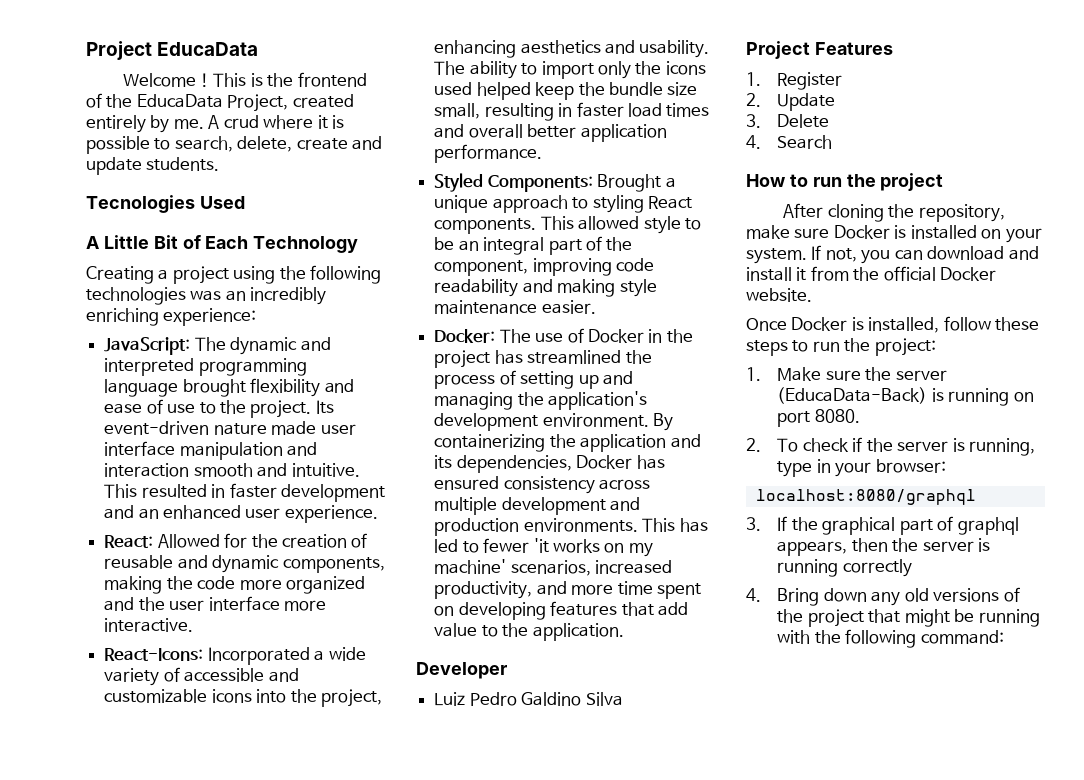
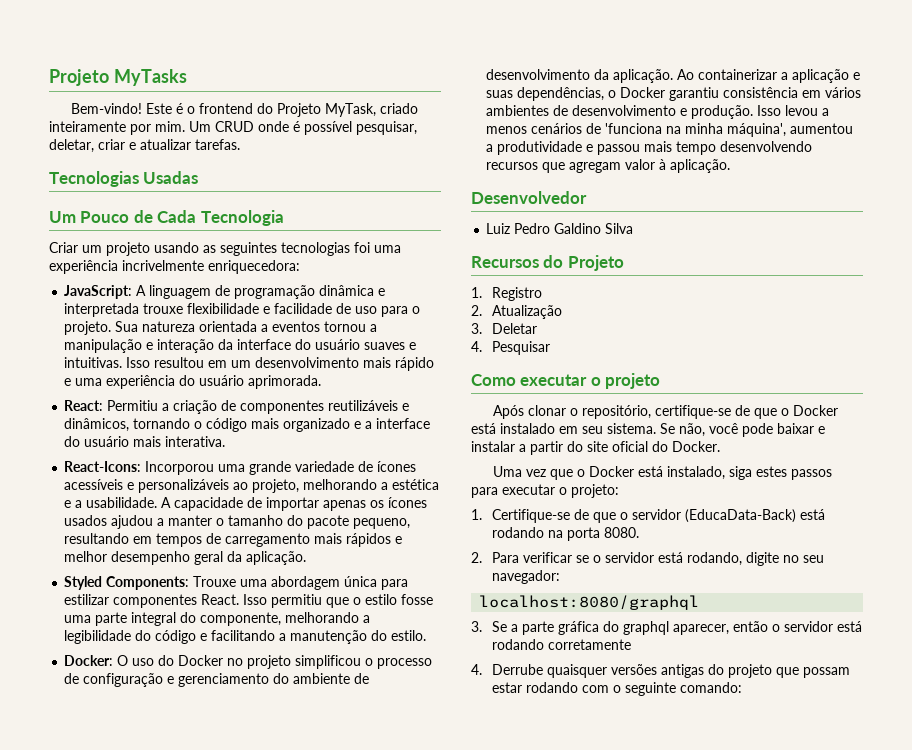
[86,41,259,60] [123,72,367,87] [86,93,354,112] [86,115,345,133] [86,136,383,154] [86,157,220,175] [86,195,245,213] [86,235,359,253] [86,265,382,284] [86,287,327,305] [86,308,257,326] [104,337,331,355] [104,358,307,376] [104,378,355,397] [104,399,334,418] [104,421,356,435] [104,441,318,460] [104,463,360,477] [104,483,385,502] [104,505,378,523] [104,533,368,548] [104,555,385,573] [104,576,365,594] [104,596,326,611] [104,618,194,632] [104,647,366,665] [104,667,299,686] [104,689,382,707] [434,40,710,58] [434,61,706,79] [434,82,698,100] [434,102,710,121] [434,124,667,142] [434,144,543,163] [434,173,676,192] [434,195,692,213] [434,216,701,234] [434,236,633,255] [434,258,655,276] [434,279,657,297] [434,300,596,314] [434,328,693,343] [434,350,652,368] [434,370,633,389] [434,391,648,410] [434,413,674,431] [434,434,701,452] [434,455,665,473] [434,476,651,494] [434,497,641,515] [434,518,708,536] [434,538,653,557] [434,559,673,576] [434,581,701,599] [434,601,688,620] [434,623,624,641] [416,662,507,679] Project EducaData // Welcome ! This is the frontend of the EducaData Project, created entirely by me. A crud where it is possible to search, delete, create and update students. // Tecnologies Used // A Little Bit of Each Technology // Creating a project using the following technologies was an incredibly enriching experience: // JavaScript: The dynamic and interpreted programming language brought flexibility and ease of use to the project. Its event-driven nature made user interface manipulation and interaction smooth and intuitive. This resulted in faster development and an enhanced user experience. // React: Allowed for the creation of reusable and dynamic components, making the code more organized and the user interface more interactive. // React-Icons: Incorporated a wide variety of accessible and customizable icons into the project, enhancing aesthetics and usability. The ability to import only the icons used helped keep the bundle size small, resulting in faster load times and overall better application performance. // Styled Components: Brought a unique approach to styling React components. This allowed style to be an integral part of the component, improving code readability and making style maintenance easier. // Docker: The use of Docker in the project has streamlined the process of setting up and managing the application's development environment. By containerizing the application and its dependencies, Docker has ensured consistency across multiple development and production environments. This has led to fewer 'it works on my machine' scenarios, increased productivity, and more time spent on developing features that add value to the application. // Developer -> [49,69,187,86] [71,103,419,117] [49,121,417,135] [49,139,240,153] [49,171,199,187] [49,210,284,226] [49,242,401,256] [49,260,300,274] [64,285,386,299] [64,303,421,317] [64,321,378,335] [64,339,417,353] [64,357,435,371] [64,375,322,389] [64,400,410,414] [64,418,431,432] [64,436,226,447] [64,461,417,475] [64,479,440,493] [64,497,428,511] [64,515,411,529] [64,533,403,547] [64,551,307,565] [64,576,409,590] [64,594,434,608] [64,612,371,626] [64,630,427,644] [64,655,433,669] [64,673,370,687] [486,69,861,83] [486,87,862,101] [486,105,830,119] [486,123,854,137] [486,141,813,155] [486,159,731,173] [471,191,587,204] Projeto MyTasks // Bem-vindo! Este é o frontend do Projeto MyTask, criado inteiramente por mim. Um CRUD onde é possível pesquisar, deletar, criar e atualizar tarefas. // Tecnologias Usadas // Um Pouco de Cada Tecnologia // Criar um projeto usando as seguintes tecnologias foi uma experiência incrivelmente enriquecedora: // JavaScript: A linguagem de programação dinâmica e interpretada trouxe flexibilidade e facilidade de uso para o projeto. Sua natureza orientada a eventos tornou a manipulação e interação da interface do usuário suaves e intuitivas. Isso resultou em um desenvolvimento mais rápido e uma experiência do usuário aprimorada. // React: Permitiu a criação de componentes reutilizáveis e dinâmicos, tornando o código mais organizado e a interface do usuário mais interativa. // React-Icons: Incorporou uma grande variedade de ícones acessíveis e personalizáveis ao projeto, melhorando a estética e a usabilidade. A capacidade de importar apenas os ícones usados ajudou a manter o tamanho do pacote pequeno, resultando em tempos de carregamento mais rápidos e melhor desempenho geral da aplicação. // Styled Components: Trouxe uma abordagem única para estilizar componentes React. Isso permitiu que o estilo fosse uma parte integral do componente, melhorando a legibilidade do código e facilitando a manutenção do estilo. // Docker: O uso do Docker no projeto simplificou o processo de configuração e gerenciamento do ambiente de desenvolvimento da aplicação. Ao containerizar a aplicação e suas dependências, o Docker garantiu consistência em vários ambientes de desenvolvimento e produção. Isso levou a menos cenários de 'funciona na minha máquina', aumentou a produtividade e passou mais tempo desenvolvendo recursos que agregam valor à aplicação. // Desenvolvedor
[746,41,893,59] [746,72,843,90] [746,93,836,111] [746,114,830,128] [746,135,833,149] [746,173,944,191] [783,203,1005,222] [746,225,1042,243] [746,245,1039,264] [746,266,997,281] [746,288,812,302] [746,316,1040,333] [746,338,936,356] [746,367,947,381] [777,387,1034,406] [777,409,860,427] [746,437,1035,456] [777,459,946,477] [755,489,976,505] [746,516,1019,535] [777,538,991,556] [777,559,912,577] [746,587,1020,606] [777,609,1040,627] [777,629,1004,648] Project Features // 1. Register // 2. Update // 3. Delete // 4. Search // How to run the project // After cloning the repository, make sure Docker is installed on your system. If not, you can download and install it from the official Docker website. // Once Docker is installed, follow these steps to run the project: // 1. Make sure the server (EducaData-Back) is running on port 8080. // 2. To check if the server is running, type in your browser: // localhost:8080/graphql // 3. If the graphical part of graphql appears, then the server is running correctly // 4. Bring down any old versions of the project that might be running with the following command: -> [471,255,624,271] [471,287,542,301] [471,305,562,319] [471,323,537,334] [471,341,550,355] [471,373,661,389] [493,405,839,419] [471,423,825,437] [471,441,720,455] [493,466,833,480] [471,484,619,498] [471,509,825,523] [491,527,639,541] [471,552,824,566] [491,570,560,584] [479,595,700,610] [471,621,862,635] [491,639,631,650] [471,664,850,678] [491,682,742,696] Recursos do Projeto // 1. Registro // 2. Atualização // 3. Deletar // 4. Pesquisar // Como executar o projeto // Após clonar o repositório, certifique-se de que o Docker está instalado em seu sistema. Se não, você pode baixar e instalar a partir do site oficial do Docker. // Uma vez que o Docker está instalado, siga estes passos para executar o projeto: // 1. Certifique-se de que o servidor (EducaData-Back) está rodando na porta 8080. // 2. Para verificar se o servidor está rodando, digite no seu navegador: // localhost:8080/graphql // 3. Se a parte gráfica do graphql aparecer, então o servidor está rodando corretamente // 4. Derrube quaisquer versões antigas do projeto que possam estar rodando com o seguinte comando:

